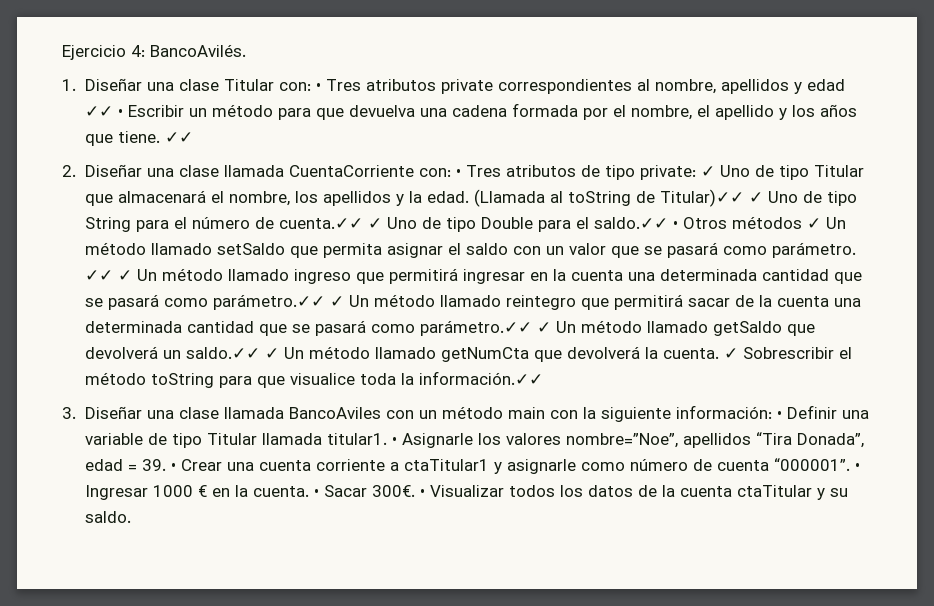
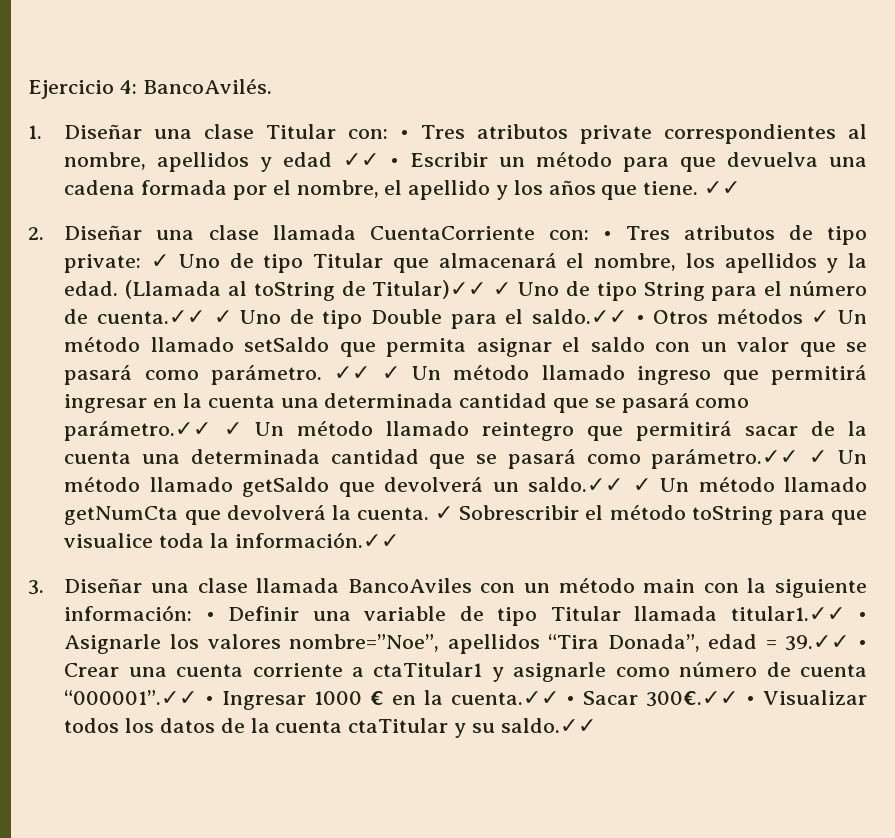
[326,433,387,445] titular1. -> [730,606,845,621] titular1.✓✓
[141,459,166,471] 39. -> [785,635,850,651] 39.✓✓
[773,458,850,471] “000001”. -> [64,690,198,705] “000001”.✓✓
[252,486,309,497] cuenta. -> [450,691,559,705] cuenta.✓✓
[371,485,415,497] 300€. -> [646,691,739,707] 300€.✓✓
[84,511,131,523] saldo. -> [500,718,596,733] saldo.✓✓

